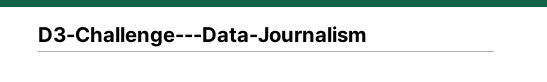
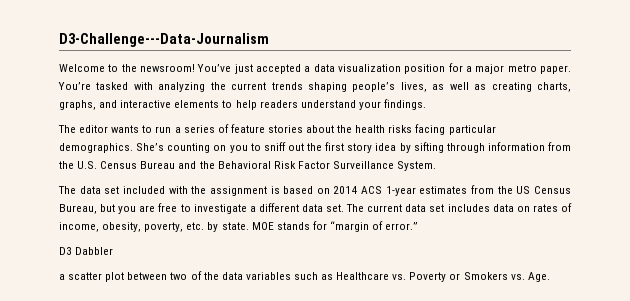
(366, 36) none -> [59,63,571,74] [58,82,571,92] [59,99,426,110] [58,124,496,135] [59,142,571,153] [59,161,437,171] [58,185,571,196] [59,203,572,214] [59,221,419,232] [59,247,114,255] [59,271,550,282] // Welcome to the newsroom! You’ve just accepted a data visualization position for a major metro paper. You’re tasked with analyzing the current trends shaping people’s lives, as well as creating charts, graphs, and interactive elements to help readers understand your findings. // The editor wants to run a series of feature stories about the health risks facing particular demographics. She’s counting on you to sniff out the first story idea by sifting through information from the U.S. Census Bureau and the Behavioral Risk Factor Surveillance System. // The data set included with the assignment is based on 2014 ACS 1-year estimates from the US Census Bureau, but you are free to investigate a different data set. The current data set includes data on rates of income, obesity, poverty, etc. by state. MOE stands for “margin of error.” // D3 Dabbler // a scatter plot between two of the data variables such as Healthcare vs. Poverty or Smokers vs. Age.

